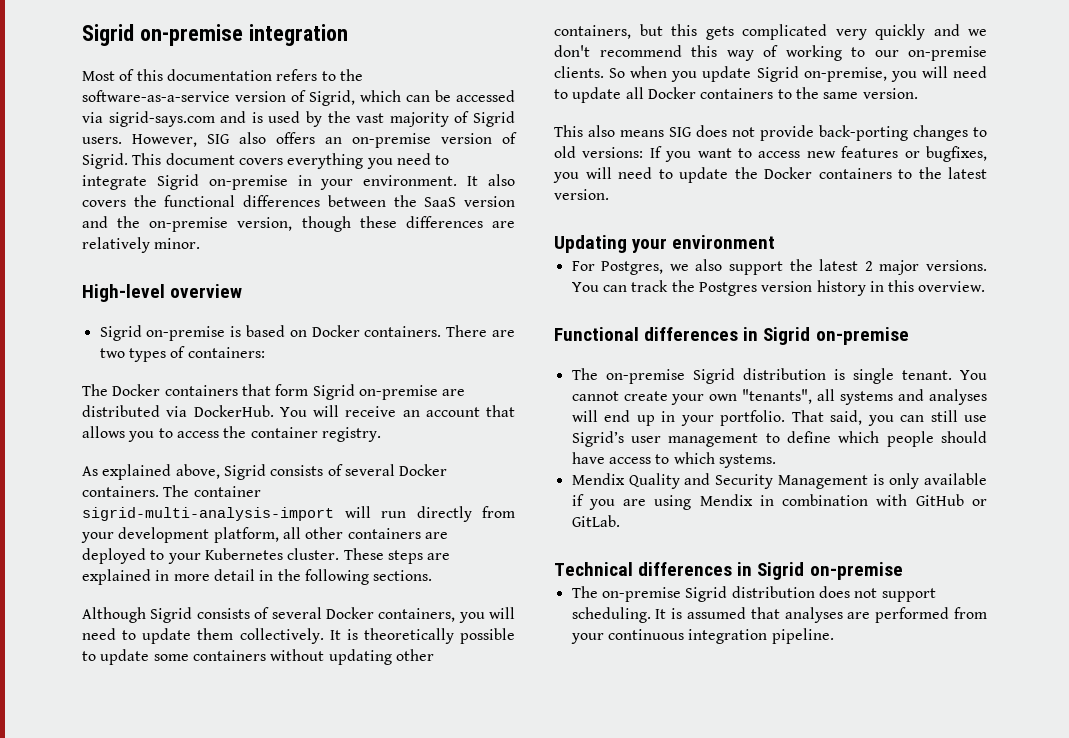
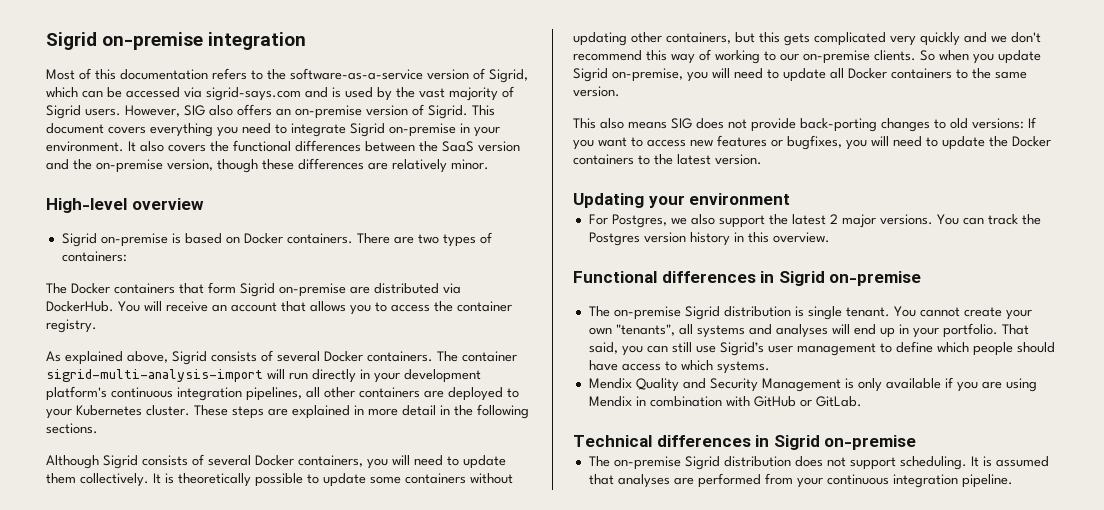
[482,506,515,518] from -> [360,369,370,379] in
[213,527,279,543] platform, -> [46,386,302,401] platform's continuous integration pipelines,

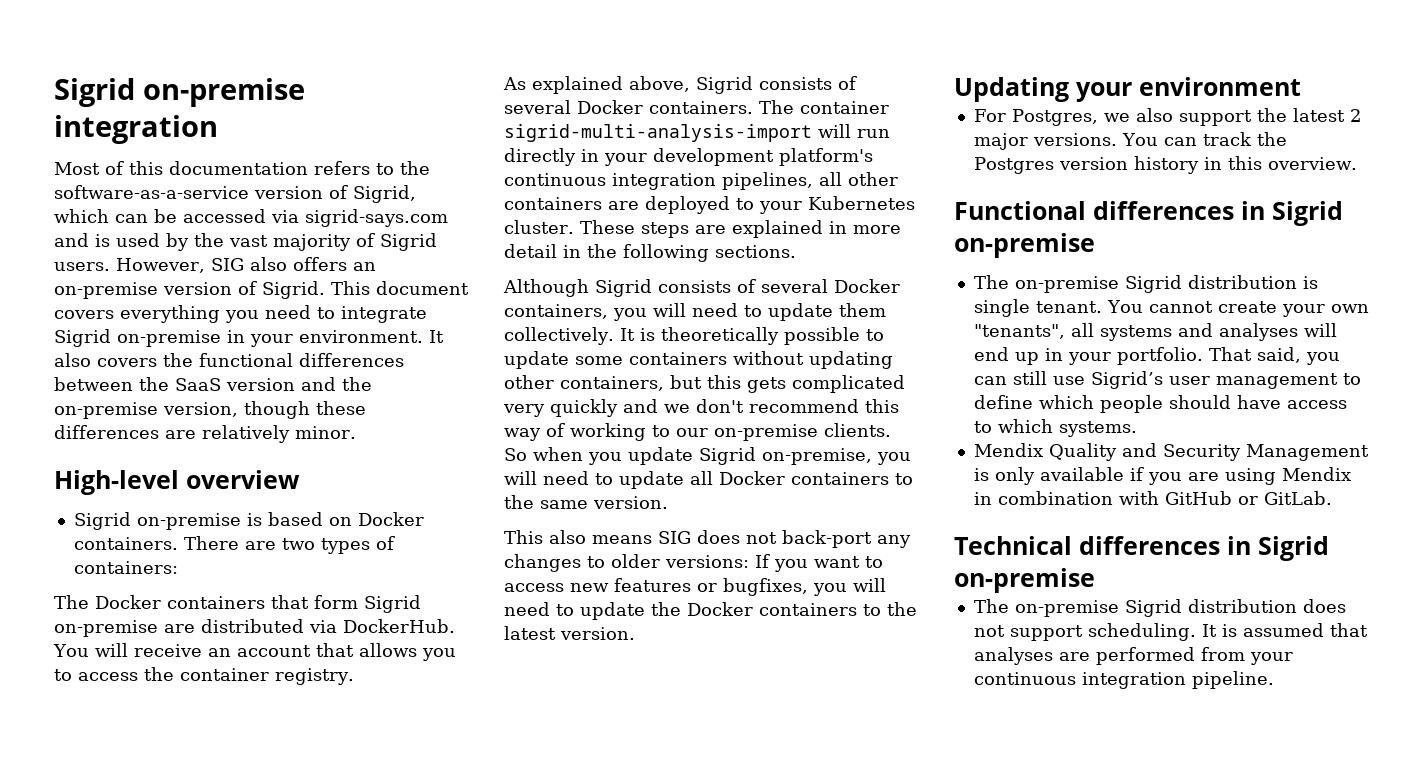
[751,118,877,132] provide back-porting -> [782,530,911,548] back-port any
[950,118,968,129] old -> [611,554,660,568] older

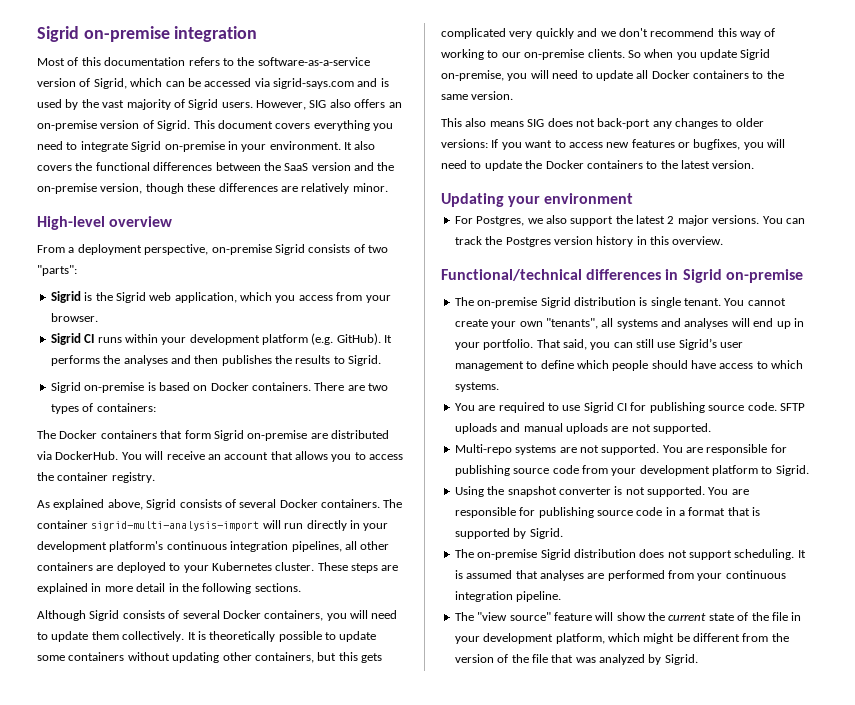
(300, 479) none -> [37,244,388,255] [37,265,77,276] [50,291,391,303] [50,313,98,322] [50,333,393,345] [50,355,382,366] // From a deployment perspective, on-premise Sigrid consists of two "parts": // Sigrid is the Sigrid web application, which you access from your browser. // Sigrid CI runs within your development platform (e.g. GitHub). It performs the analyses and then publishes the results to Sigrid.
[954,201,1086,220] Functional -> [441,269,582,281] Functional/technical
[973,443,1369,461] [973,467,1351,485] [973,491,1332,505] [954,536,1329,561] [954,568,1095,593] Mendix Quality and Security Management is only available if you are using Mendix in combination with GitHub or GitLab. // Technical differences in Sigrid on-premise -> [454,402,805,413] [454,423,711,434] [454,444,787,455] [454,465,809,476] [454,486,749,497] [454,507,761,518] [454,528,563,539] You are required to use Sigrid CI for publishing source code. SFTP uploads and manual uploads are not supported. // Multi-repo systems are not supported. You are responsible for publishing source code from your development platform to Sigrid. // Using the snapshot converter is not supported. You are responsible for publishing source code in a format that is supported by Sigrid.
(1274, 680) none -> [454,612,802,621] [454,633,789,644] [454,654,698,665] // The "view source" feature will show the current state of the file in your development platform, which might be different from the version of the file that was analyzed by Sigrid.

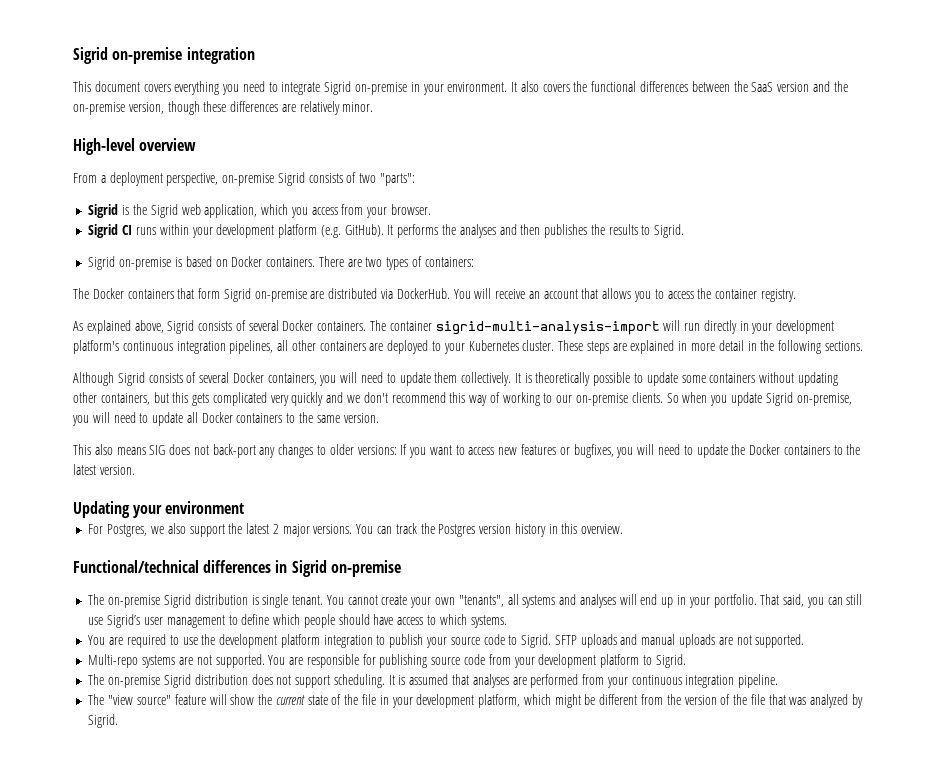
[37,57,370,66] [37,78,389,89] [37,99,402,110] [37,120,191,131] Most of this documentation refers to the software-as-a-service version of Sigrid, which can be accessed via sigrid-says.com and is used by the vast majority of Sigrid users. However, SIG also offers an on-premise version of Sigrid. -> (255, 55) none
[583,402,777,413] Sigrid CI for publishing source code. -> [201,634,552,648] the development platform integration to publish your source code to Sigrid.
[454,486,749,497] [454,507,761,518] [454,528,563,539] // Using the snapshot converter is not supported. You are responsible for publishing source code in a format that is supported by Sigrid. -> (686, 661) none

